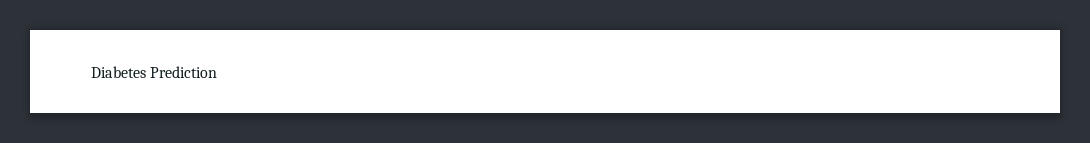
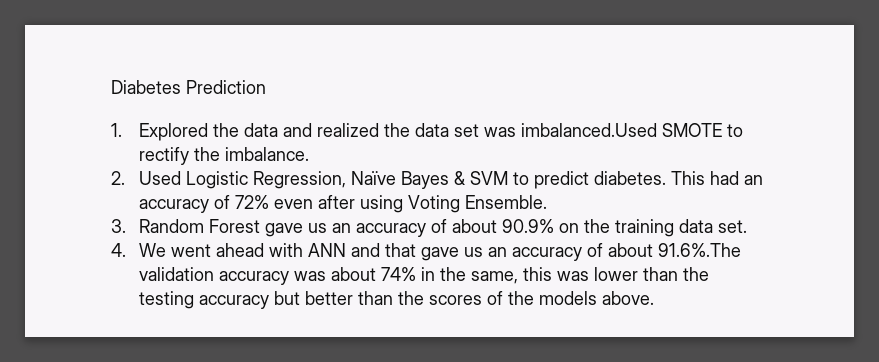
(218, 72) none -> [111,123,744,141] [139,147,310,165] [111,171,764,189] [139,195,548,213] [111,219,748,237] [111,243,742,261] [139,267,710,285] [139,291,655,309] // 1. Explored the data and realized the data set was imbalanced.Used SMOTE to rectify the imbalance. // 2. Used Logistic Regression, Naïve Bayes & SVM to predict diabetes. This had an accuracy of 72% even after using Voting Ensemble. // 3. Random Forest gave us an accuracy of about 90.9% on the training data set. // 4. We went ahead with ANN and that gave us an accuracy of about 91.6%.The validation accuracy was about 74% in the same, this was lower than the testing accuracy but better than the scores of the models above.

